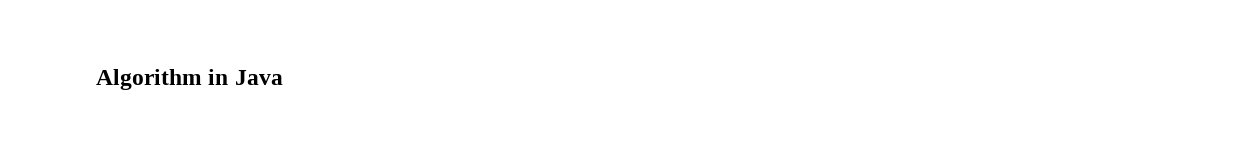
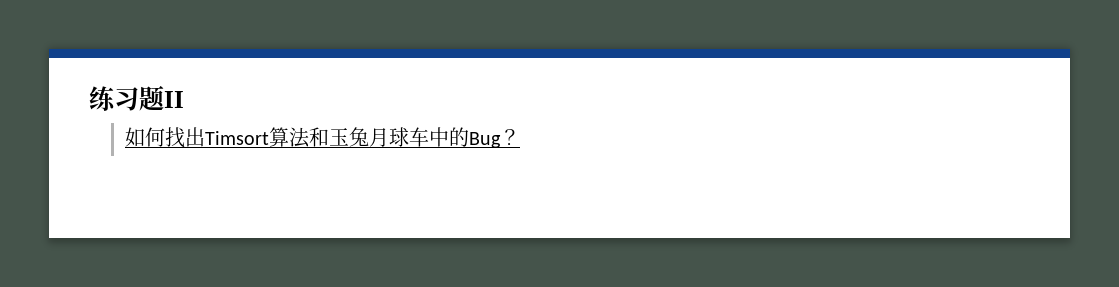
[96,69,283,90] Algorithm in Java -> [89,85,184,111] [124,127,520,148] 练习题II // 如何找出Timsort算法和玉兔月球车中的Bug？

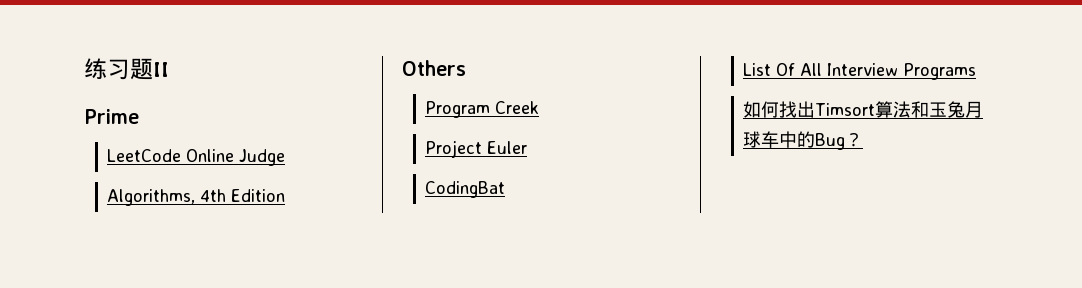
(184, 99) none -> [84,109,139,124] [107,149,286,166] [107,189,286,206] [402,60,466,76] [425,101,540,118] [425,140,528,158] [425,181,506,198] [743,63,977,80] // Prime // LeetCode Online Judge // Algorithms, 4th Edition // Others // Program Creek // Project Euler // CodingBat // List Of All Interview Programs

